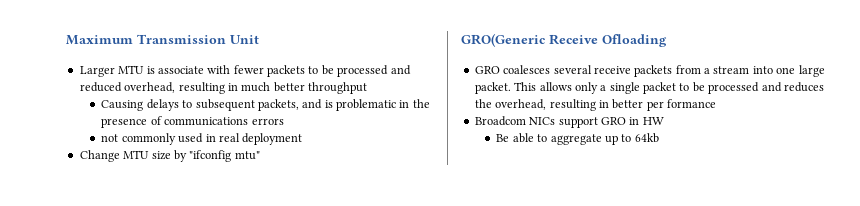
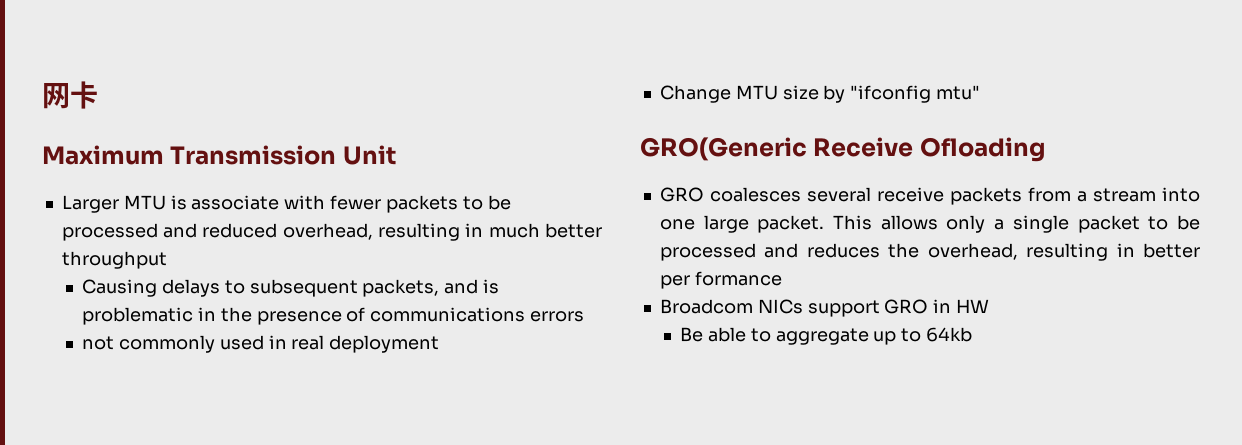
(66, 40) none -> [42,81,98,109] 网卡 //

